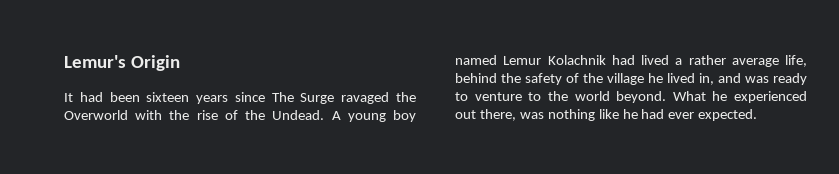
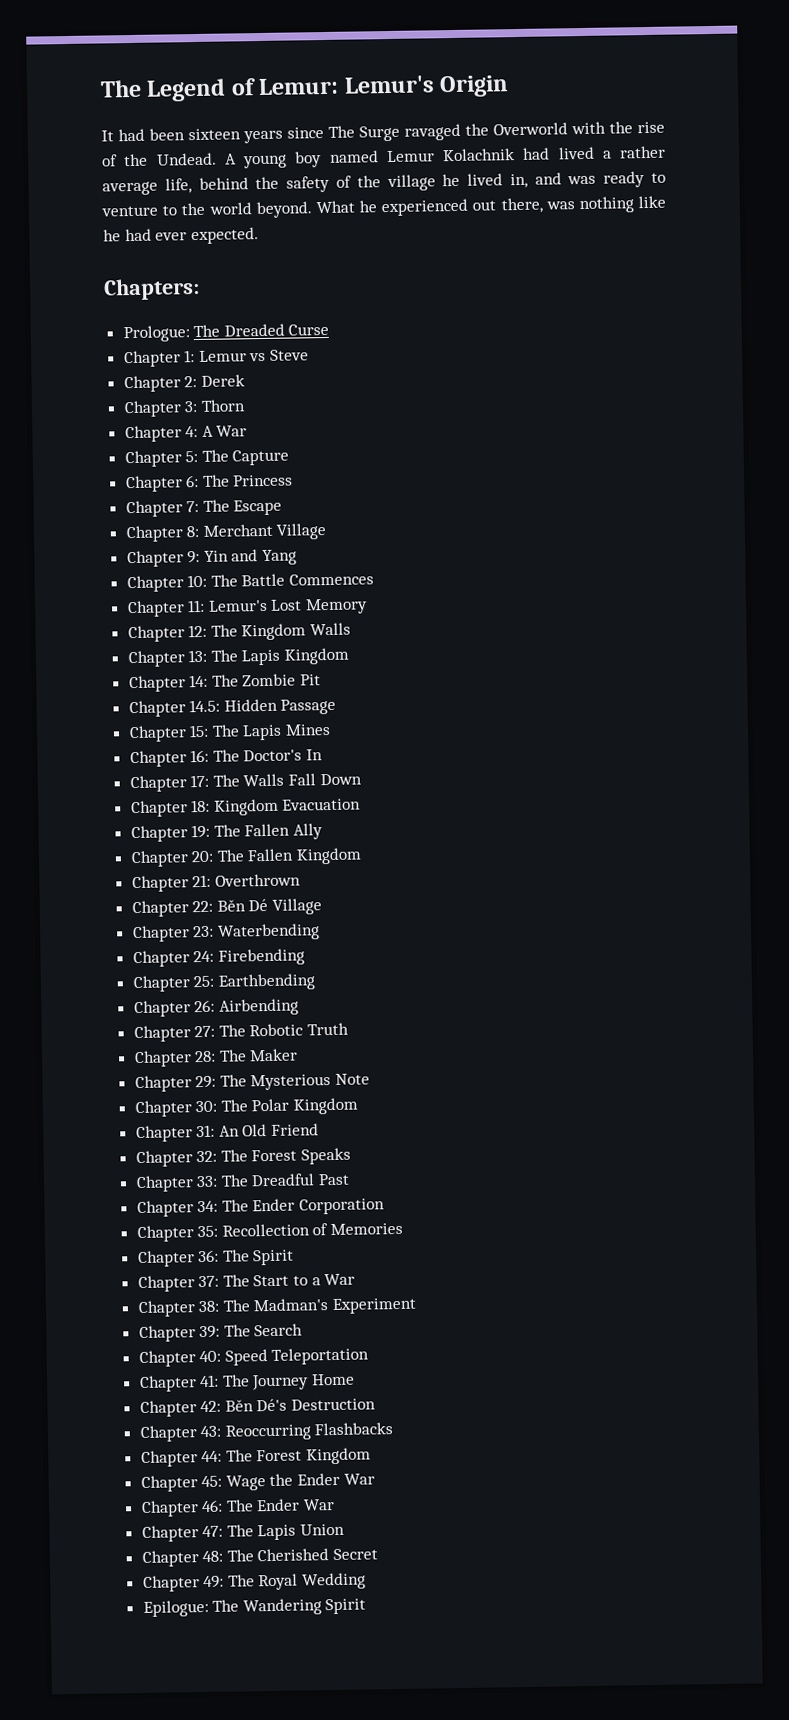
(64, 61) none -> [100,77,340,102] The Legend of Lemur:
(758, 115) none -> [103,277,200,301] [122,323,330,343] [123,349,310,368] [123,374,245,393] [123,399,246,418] [124,425,248,443] [124,449,290,468] [125,474,294,493] [125,499,283,518] [125,523,328,543] [126,549,298,568] [126,573,375,593] [126,598,369,618] [127,622,352,643] [127,647,350,668] [128,673,322,693] [128,698,337,718] [128,723,332,743] [129,749,324,768] [129,773,362,793] [130,798,362,818] [130,823,324,843] [130,847,363,868] [131,873,301,893] [131,898,323,918] [131,923,320,943] [132,948,305,968] [132,973,315,993] [133,998,299,1018] [133,1022,350,1043] [133,1048,299,1068] [134,1073,371,1093] [134,1097,359,1118] [135,1123,320,1143] [135,1147,352,1168] [135,1173,351,1193] [136,1198,386,1218] [136,1222,404,1243] [137,1249,295,1268] [137,1273,356,1293] [137,1297,418,1318] [138,1323,304,1343] [138,1347,370,1368] [138,1373,356,1393] [139,1398,377,1418] [139,1422,394,1443] [140,1447,372,1468] [140,1472,375,1493] [140,1498,336,1518] [141,1523,346,1543] [141,1548,379,1568] [142,1572,367,1593] [142,1598,367,1618] // Chapters: // Prologue: The Dreaded Curse // Chapter 1: Lemur vs Steve // Chapter 2: Derek // Chapter 3: Thorn // Chapter 4: A War // Chapter 5: The Capture // Chapter 6: The Princess // Chapter 7: The Escape // Chapter 8: Merchant Village // Chapter 9: Yin and Yang // Chapter 10: The Battle Commences // Chapter 11: Lemur's Lost Memory // Chapter 12: The Kingdom Walls // Chapter 13: The Lapis Kingdom // Chapter 14: The Zombie Pit // Chapter 14.5: Hidden Passage // Chapter 15: The Lapis Mines // Chapter 16: The Doctor's In // Chapter 17: The Walls Fall Down // Chapter 18: Kingdom Evacuation // Chapter 19: The Fallen Ally // Chapter 20: The Fallen Kingdom // Chapter 21: Overthrown // Chapter 22: Běn Dé Village // Chapter 23: Waterbending // Chapter 24: Firebending // Chapter 25: Earthbending // Chapter 26: Airbending // Chapter 27: The Robotic Truth // Chapter 28: The Maker // Chapter 29: The Mysterious Note // Chapter 30: The Polar Kingdom // Chapter 31: An Old Friend // Chapter 32: The Forest Speaks // Chapter 33: The Dreadful Past // Chapter 34: The Ender Corporation // Chapter 35: Recollection of Memories // Chapter 36: The Spirit // Chapter 37: The Start to a War // Chapter 38: The Madman's Experiment // Chapter 39: The Search // Chapter 40: Speed Teleportation // Chapter 41: The Journey Home // Chapter 42: Běn Dé's Destruction // Chapter 43: Reoccurring Flashbacks // Chapter 44: The Forest Kingdom // Chapter 45: Wage the Ender War // Chapter 46: The Ender War // Chapter 47: The Lapis Union // Chapter 48: The Cherished Secret // Chapter 49: The Royal Wedding // Epilogue: The Wandering Spirit

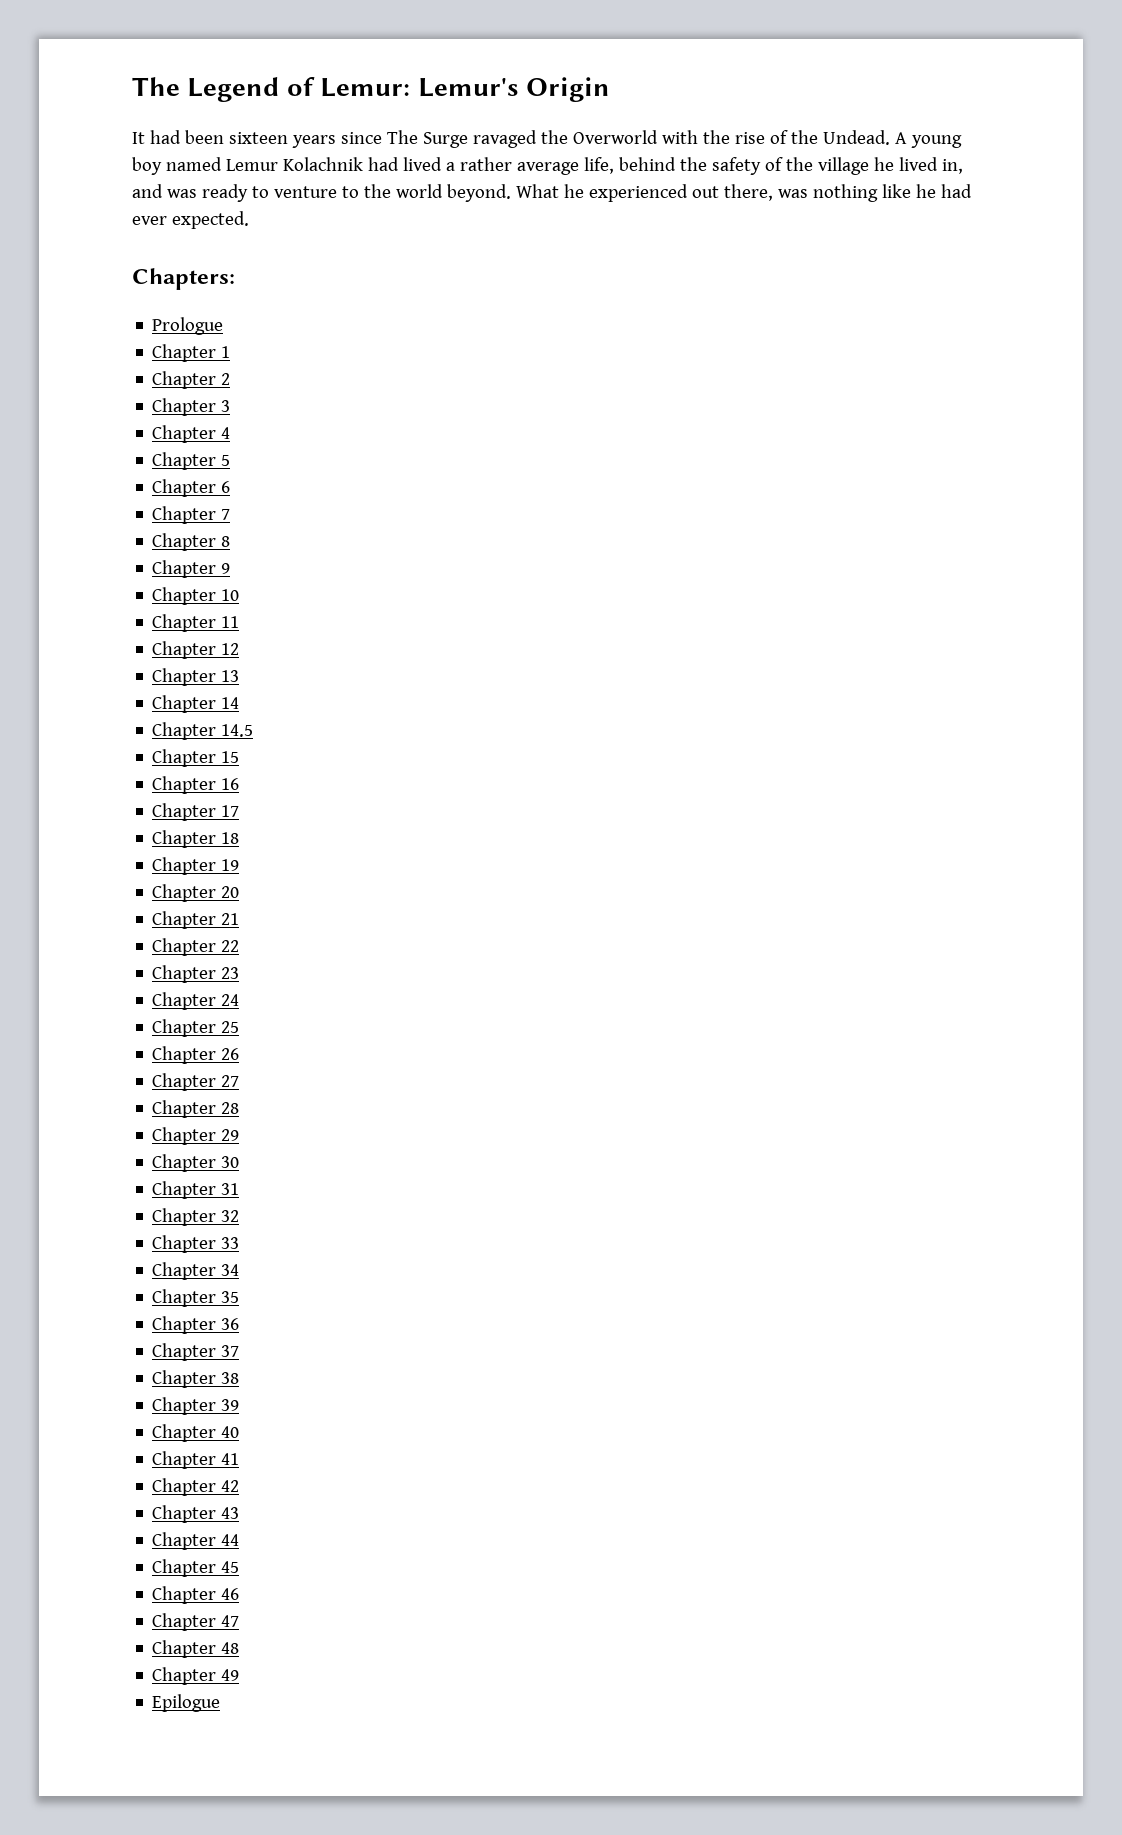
[122,323,330,343] [123,349,310,368] [123,374,245,393] [123,399,246,418] [124,425,248,443] [124,449,290,468] [125,474,294,493] [125,499,283,518] [125,523,328,543] [126,549,298,568] [126,573,375,593] [126,598,369,618] [127,622,352,643] [127,647,350,668] [128,673,322,693] [128,698,337,718] [128,723,332,743] [129,749,324,768] [129,773,362,793] [130,798,362,818] [130,823,324,843] [130,847,363,868] [131,873,301,893] [131,898,323,918] [131,923,320,943] [132,948,305,968] [132,973,315,993] [133,998,299,1018] [133,1022,350,1043] [133,1048,299,1068] [134,1073,371,1093] [134,1097,359,1118] [135,1123,320,1143] [135,1147,352,1168] [135,1173,351,1193] [136,1198,386,1218] [136,1222,404,1243] [137,1249,295,1268] [137,1273,356,1293] [137,1297,418,1318] [138,1323,304,1343] [138,1347,370,1368] [138,1373,356,1393] [139,1398,377,1418] [139,1422,394,1443] [140,1447,372,1468] [140,1472,375,1493] [140,1498,336,1518] [141,1523,346,1543] [141,1548,379,1568] [142,1572,367,1593] [142,1598,367,1618] Prologue: The Dreaded Curse // Chapter 1: Lemur vs Steve // Chapter 2: Derek // Chapter 3: Thorn // Chapter 4: A War // Chapter 5: The Capture // Chapter 6: The Princess // Chapter 7: The Escape // Chapter 8: Merchant Village // Chapter 9: Yin and Yang // Chapter 10: The Battle Commences // Chapter 11: Lemur's Lost Memory // Chapter 12: The Kingdom Walls // Chapter 13: The Lapis Kingdom // Chapter 14: The Zombie Pit // Chapter 14.5: Hidden Passage // Chapter 15: The Lapis Mines // Chapter 16: The Doctor's In // Chapter 17: The Walls Fall Down // Chapter 18: Kingdom Evacuation // Chapter 19: The Fallen Ally // Chapter 20: The Fallen Kingdom // Chapter 21: Overthrown // Chapter 22: Běn Dé Village // Chapter 23: Waterbending // Chapter 24: Firebending // Chapter 25: Earthbending // Chapter 26: Airbending // Chapter 27: The Robotic Truth // Chapter 28: The Maker // Chapter 29: The Mysterious Note // Chapter 30: The Polar Kingdom // Chapter 31: An Old Friend // Chapter 32: The Forest Speaks // Chapter 33: The Dreadful Past // Chapter 34: The Ender Corporation // Chapter 35: Recollection of Memories // Chapter 36: The Spirit // Chapter 37: The Start to a War // Chapter 38: The Madman's Experiment // Chapter 39: The Search // Chapter 40: Speed Teleportation // Chapter 41: The Journey Home // Chapter 42: Běn Dé's Destruction // Chapter 43: Reoccurring Flashbacks // Chapter 44: The Forest Kingdom // Chapter 45: Wage the Ender War // Chapter 46: The Ender War // Chapter 47: The Lapis Union // Chapter 48: The Cherished Secret // Chapter 49: The Royal Wedding // Epilogue: The Wandering Spirit -> [152,317,224,335] [152,344,231,362] [152,371,231,389] [152,398,231,416] [152,425,231,443] [152,452,231,470] [152,479,231,497] [152,506,231,524] [152,533,231,551] [152,560,231,578] [152,587,240,605] [152,614,240,632] [152,641,240,659] [152,668,240,686] [152,695,240,713] [152,722,254,740] [152,749,240,767] [152,776,240,794] [152,803,240,821] [152,830,240,848] [152,857,240,875] [152,884,240,902] [152,911,240,929] [152,938,240,956] [152,965,240,983] [152,992,240,1010] [152,1019,240,1037] [152,1046,240,1064] [152,1073,240,1091] [152,1100,240,1118] [152,1127,240,1145] [152,1154,240,1172] [152,1181,240,1199] [152,1208,240,1226] [152,1235,240,1253] [152,1262,240,1280] [152,1289,240,1307] [152,1316,240,1334] [152,1343,240,1361] [152,1370,240,1388] [152,1397,240,1415] [152,1424,240,1442] [152,1451,240,1469] [152,1478,240,1496] [152,1505,240,1523] [152,1532,240,1550] [152,1559,240,1577] [152,1586,240,1604] [152,1613,240,1631] [152,1640,240,1658] [152,1667,240,1685] [152,1694,221,1712] Prologue // Chapter 1 // Chapter 2 // Chapter 3 // Chapter 4 // Chapter 5 // Chapter 6 // Chapter 7 // Chapter 8 // Chapter 9 // Chapter 10 // Chapter 11 // Chapter 12 // Chapter 13 // Chapter 14 // Chapter 14.5 // Chapter 15 // Chapter 16 // Chapter 17 // Chapter 18 // Chapter 19 // Chapter 20 // Chapter 21 // Chapter 22 // Chapter 23 // Chapter 24 // Chapter 25 // Chapter 26 // Chapter 27 // Chapter 28 // Chapter 29 // Chapter 30 // Chapter 31 // Chapter 32 // Chapter 33 // Chapter 34 // Chapter 35 // Chapter 36 // Chapter 37 // Chapter 38 // Chapter 39 // Chapter 40 // Chapter 41 // Chapter 42 // Chapter 43 // Chapter 44 // Chapter 45 // Chapter 46 // Chapter 47 // Chapter 48 // Chapter 49 // Epilogue

